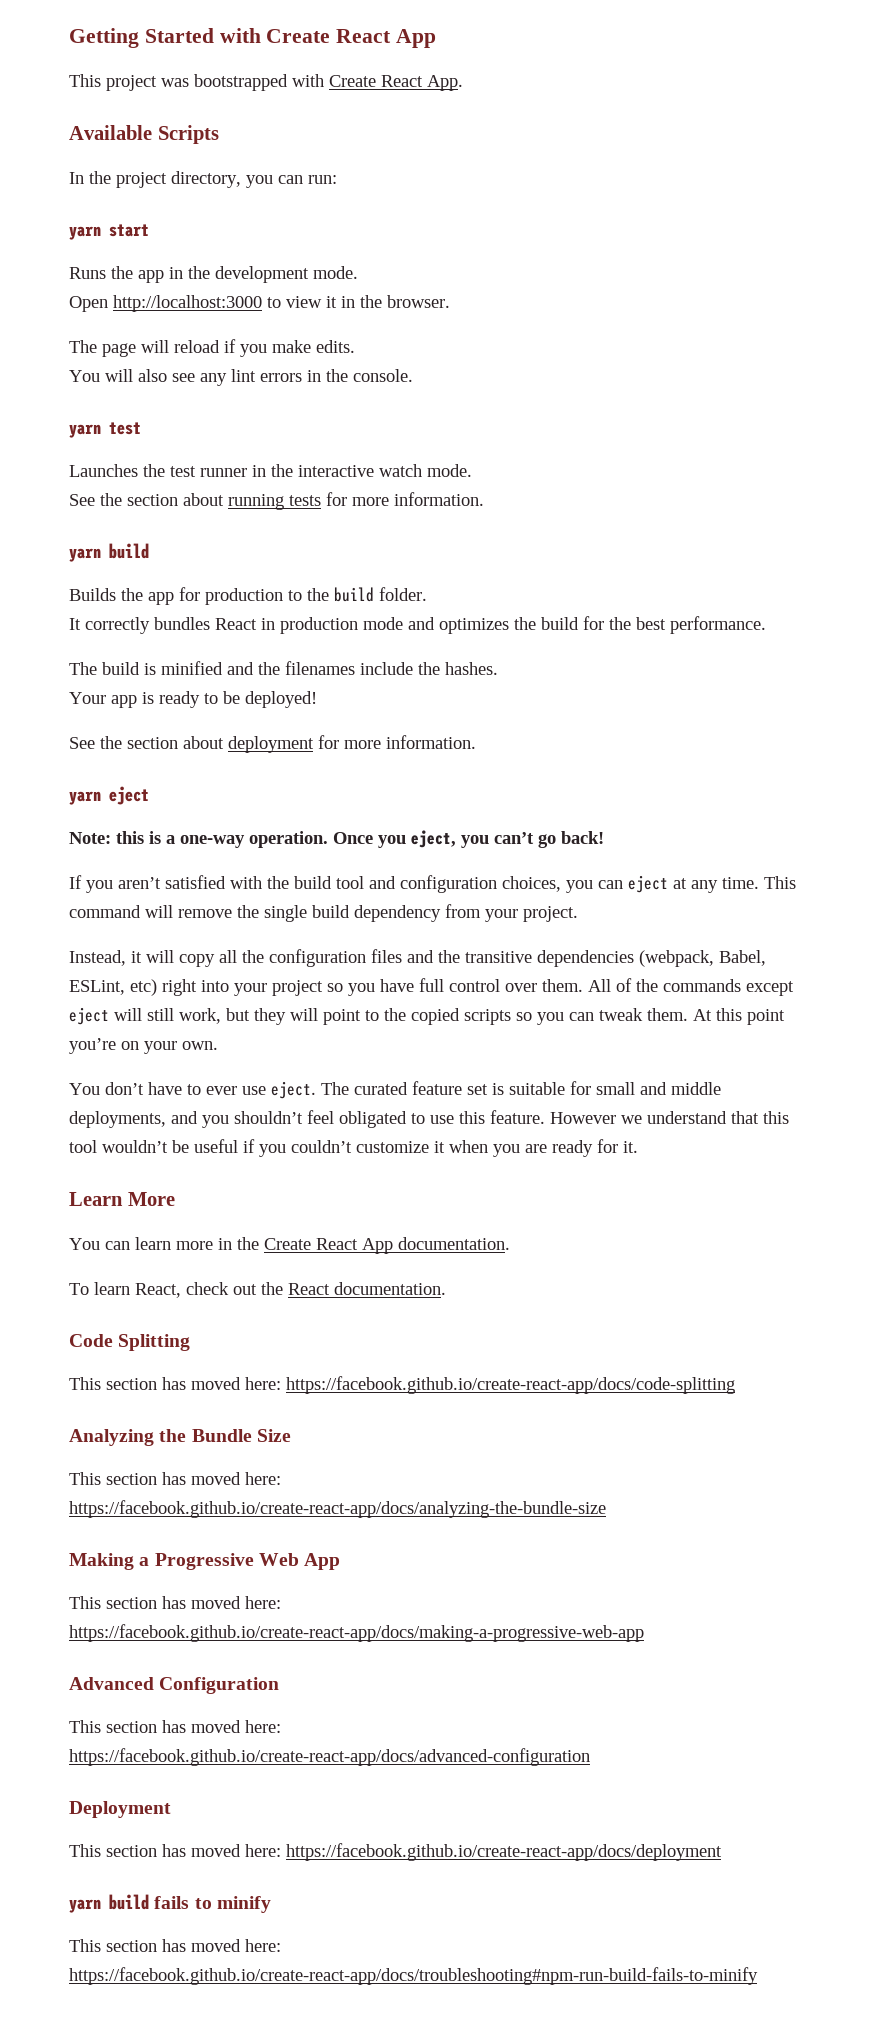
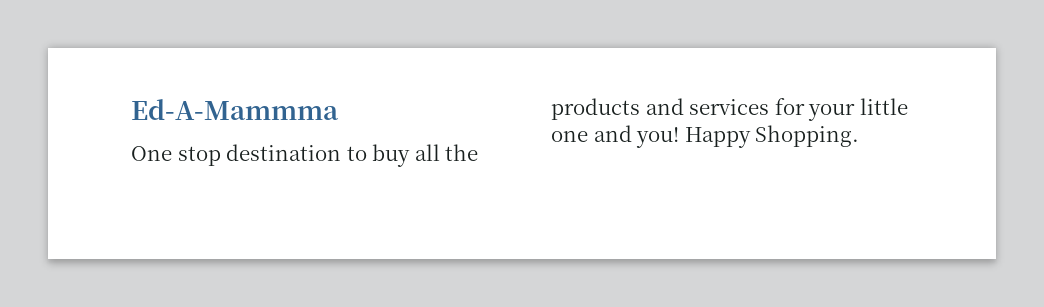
[69,28,437,48] [69,74,463,91] [69,125,219,144] [69,171,337,188] [69,224,149,240] [69,266,358,283] [69,295,450,312] [69,339,355,357] [69,369,413,386] [69,422,141,438] [69,464,472,477] [69,492,484,510] [69,543,149,562] [69,587,427,605] [69,616,766,634] [69,661,498,675] [69,691,317,708] [69,735,476,753] [69,786,149,805] [69,830,604,848] [69,875,796,893] [69,904,578,922] [69,949,766,967] [69,978,794,996] [69,1007,785,1025] [69,1038,218,1054] [69,1081,721,1099] [69,1110,789,1128] [69,1139,638,1157] [69,1192,175,1206] [69,1237,510,1254] [69,1282,446,1298] [69,1334,191,1351] [69,1376,735,1394] [69,1429,291,1446] [69,1472,281,1485] [69,1500,606,1518] [69,1553,341,1570] [69,1596,281,1609] [69,1624,644,1642] [69,1677,280,1694] [69,1720,281,1733] [69,1748,590,1766] [69,1801,171,1818] [69,1843,722,1861] [69,1894,271,1913] [69,1939,281,1952] [69,1967,758,1985] Getting Started with Create React App // This project was bootstrapped with Create React App. // Available Scripts // In the project directory, you can run: // yarn start // Runs the app in the development mode. // Open http://localhost:3000 to view it in the browser. // The page will reload if you make edits. // You will also see any lint errors in the console. // yarn test // Launches the test runner in the interactive watch mode. // See the section about running tests for more information. // yarn build // Builds the app for production to the build folder. // It correctly bundles React in production mode and optimizes the build for the best performance. // The build is minified and the filenames include the hashes. // Your app is ready to be deployed! // See the section about deployment for more information. // yarn eject // Note: this is a one-way operation. Once you eject, you can’t go back! // If you aren’t satisfied with the build tool and configuration choices, you can eject at any time. This command will remove the single build dependency from your project. // Instead, it will copy all the configuration files and the transitive dependencies (webpack, Babel, ESLint, etc) right into your project so you have full control over them. All of the commands except eject will still work, but they will point to the copied scripts so you can tweak them. At this point you’re on your own. // You don’t have to ever use eject. The curated feature set is suitable for small and middle deployments, and you shouldn’t feel obligated to use this feature. However we understand that this tool wouldn’t be useful if you couldn’t customize it when you are ready for it. // Learn More // You can learn more in the Create React App documentation. // To learn React, check out the React documentation. // Code Splitting // This section has moved here: https://facebook.github.io/create-react-app/docs/code-splitting // Analyzing the Bundle Size // This section has moved here: https://facebook.github.io/create-react-app/docs/analyzing-the-bundle-size // Making a Progressive Web App // This section has moved here: https://facebook.github.io/create-react-app/docs/making-a-progressive-web-app // Advanced Configuration // This section has moved here: https://facebook.github.io/create-react-app/docs/advanced-configuration // Deployment // This section has moved here: https://facebook.github.io/create-react-app/docs/deployment // yarn build fails to minify // This section has moved here: https://facebook.github.io/create-react-app/docs/troubleshooting#npm-run-build-fails-to-minify -> [131,99,339,120] [131,144,479,167] [551,98,908,121] [551,125,860,148] Ed-A-Mammma // One stop destination to buy all the products and services for your little one and you! Happy Shopping.

